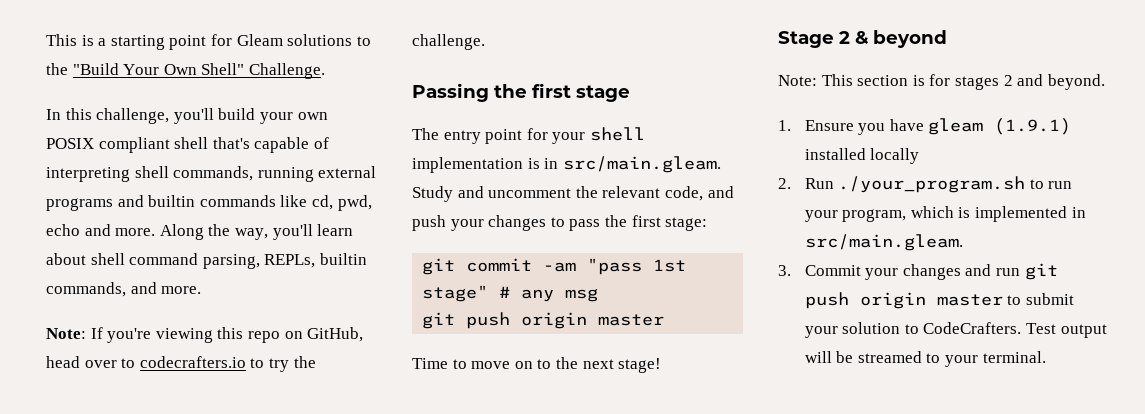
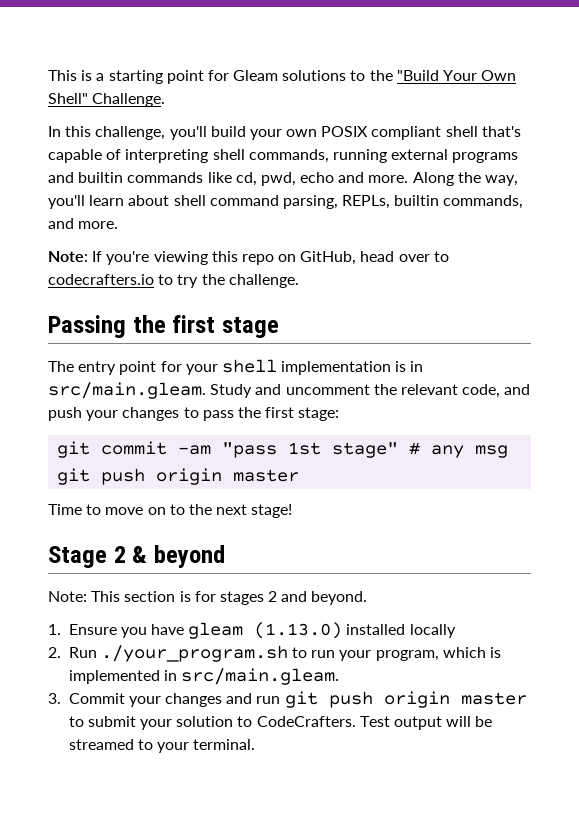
[994,118,1072,135] (1.9.1) -> [254,622,343,639] (1.13.0)

